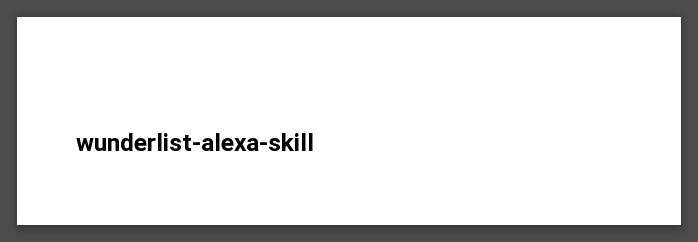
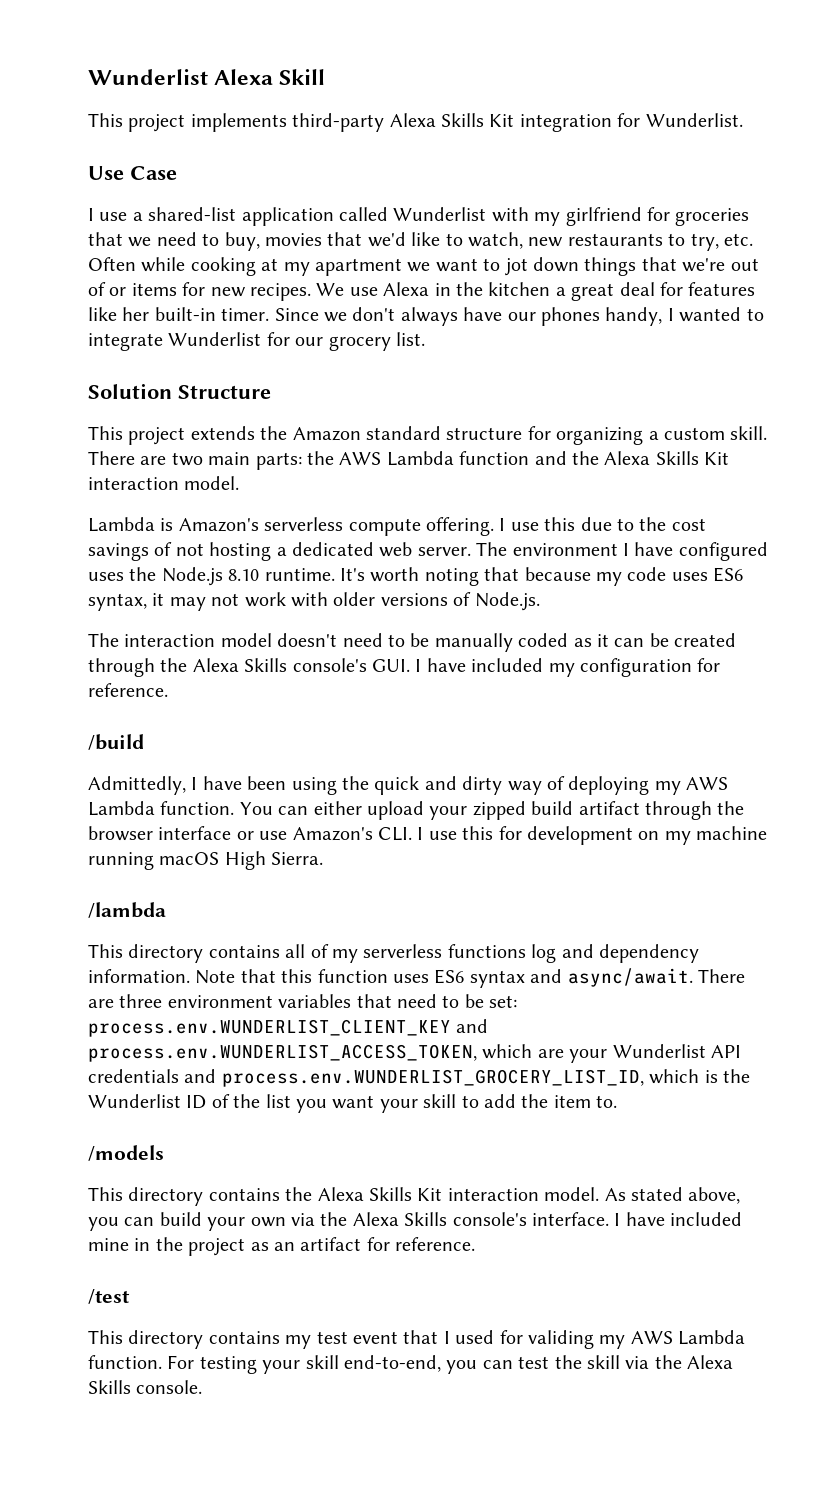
[76,133,314,151] wunderlist-alexa-skill -> [88,69,326,85] [88,113,743,132] [88,166,177,180] [88,207,750,226] [88,232,753,251] [88,257,759,276] [88,282,756,301] [88,307,764,326] [88,332,425,351] [88,383,271,399] [88,426,768,445] [88,451,730,470] [88,476,240,490] [88,517,706,536] [88,542,768,561] [88,567,744,586] [88,592,540,611] [88,633,737,652] [88,658,721,677] [88,683,168,697] [88,734,144,750] [88,776,729,795] [88,801,745,820] [88,826,768,845] [88,851,324,870] [88,902,166,918] [88,944,699,963] [88,968,745,988] [88,994,518,1008] [88,1019,489,1037] [88,1044,741,1063] [88,1069,750,1087] [88,1094,618,1113] [88,1145,164,1161] [88,1187,741,1206] [88,1212,743,1231] [88,1237,476,1256] [88,1289,130,1304] [88,1330,746,1349] [88,1355,734,1374] [88,1380,203,1394] Wunderlist Alexa Skill // This project implements third-party Alexa Skills Kit integration for Wunderlist. // Use Case // I use a shared-list application called Wunderlist with my girlfriend for groceries that we need to buy, movies that we'd like to watch, new restaurants to try, etc. Often while cooking at my apartment we want to jot down things that we're out of or items for new recipes. We use Alexa in the kitchen a great deal for features like her built-in timer. Since we don't always have our phones handy, I wanted to integrate Wunderlist for our grocery list. // Solution Structure // This project extends the Amazon standard structure for organizing a custom skill. There are two main parts: the AWS Lambda function and the Alexa Skills Kit interaction model. // Lambda is Amazon's serverless compute offering. I use this due to the cost savings of not hosting a dedicated web server. The environment I have configured uses the Node.js 8.10 runtime. It's worth noting that because my code uses ES6 syntax, it may not work with older versions of Node.js. // The interaction model doesn't need to be manually coded as it can be created through the Alexa Skills console's GUI. I have included my configuration for reference. // /build // Admittedly, I have been using the quick and dirty way of deploying my AWS Lambda function. You can either upload your zipped build artifact through the browser interface or use Amazon's CLI. I use this for development on my machine running macOS High Sierra. // /lambda // This directory contains all of my serverless functions log and dependency information. Note that this function uses ES6 syntax and async/await. There are three environment variables that need to be set: process.env.WUNDERLIST_CLIENT_KEY and process.env.WUNDERLIST_ACCESS_TOKEN, which are your Wunderlist API credentials and process.env.WUNDERLIST_GROCERY_LIST_ID, which is the Wunderlist ID of the list you want your skill to add the item to. // /models // This directory contains the Alexa Skills Kit interaction model. As stated above, you can build your own via the Alexa Skills console's interface. I have included mine in the project as an artifact for reference. // /test // This directory contains my test event that I used for validing my AWS Lambda function. For testing your skill end-to-end, you can test the skill via the Alexa Skills console.

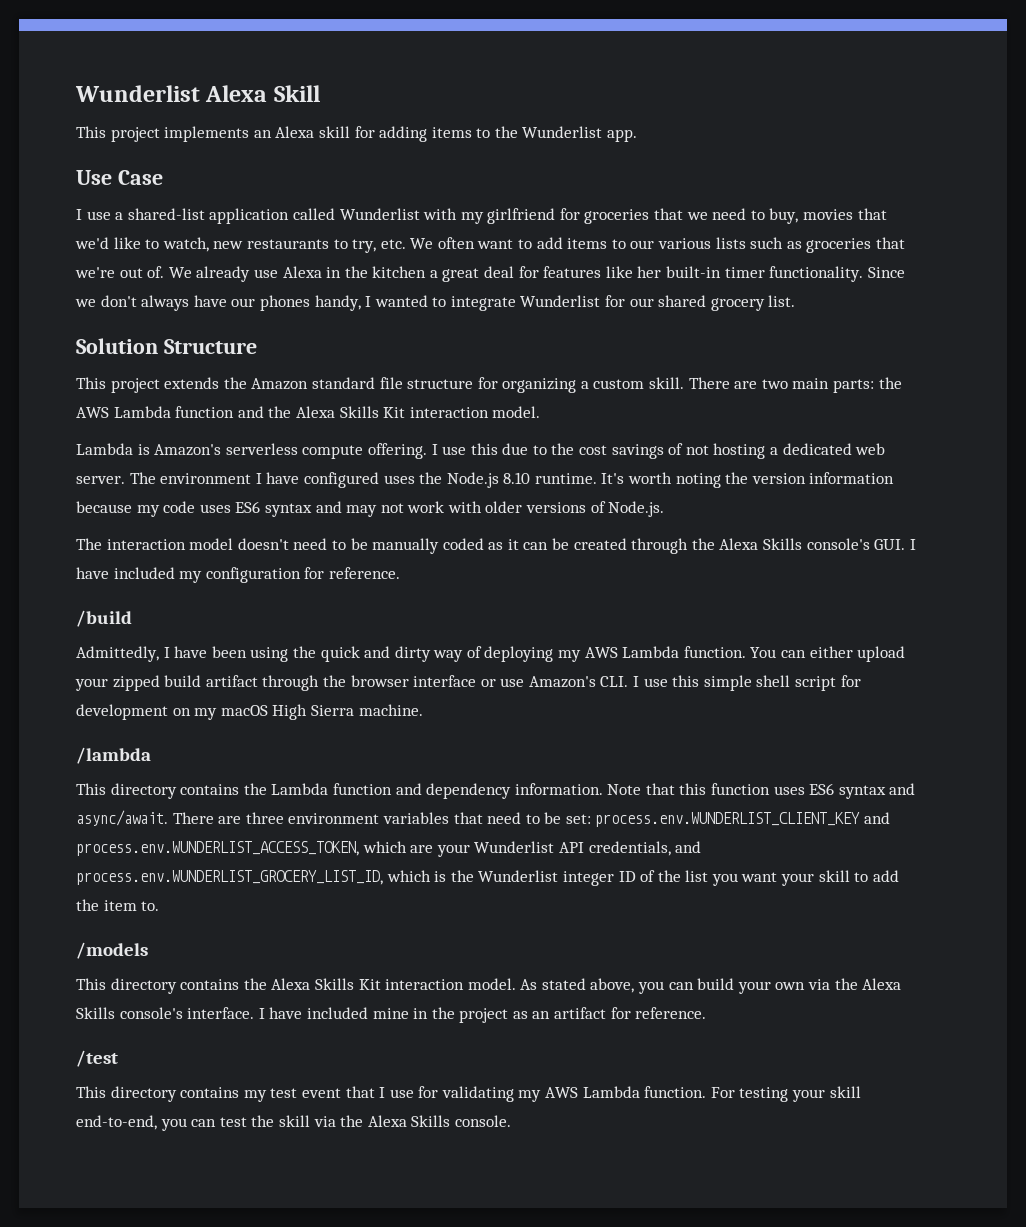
[292,113,743,132] third-party Alexa Skills Kit integration for Wunderlist. -> [253,126,638,142] an Alexa skill for adding items to the Wunderlist app.
[88,257,759,276] [88,282,345,301] Often while cooking at my apartment we want to jot down things that we're out of or items for new recipes. We -> [410,237,905,253] [75,266,251,282] We often want to add items to our various lists such as groceries that we're out of. We already
[221,308,270,321] timer. -> [724,266,864,282] timer functionality.
(324, 341) none -> [658,295,707,307] shared
(441, 433) none -> [379,377,403,389] file
[484,567,520,581] that -> [725,472,895,484] the version information
[88,593,165,611] syntax, it -> [264,501,342,517] syntax and
(494, 833) none -> [703,675,837,691] simple shell script
[696,826,768,840] [88,851,324,870] machine running macOS High Sierra. -> [220,704,423,720] macOS High Sierra machine.
[285,944,557,963] all of my serverless functions log -> [243,783,392,795] the Lambda function
[88,1069,179,1083] credentials -> [588,841,671,856] credentials,
(181, 1101) none -> [562,871,614,886] integer
[455,1330,594,1349] used for validing -> [389,1086,514,1102] use for validating

